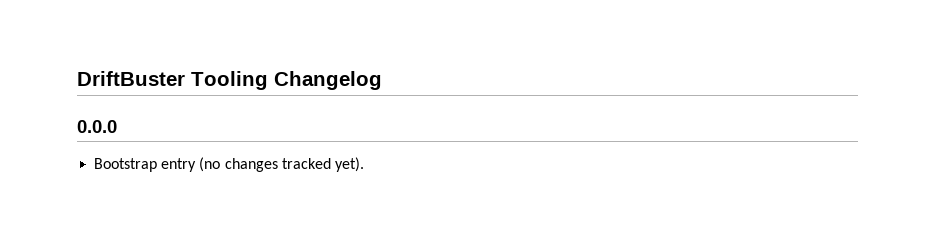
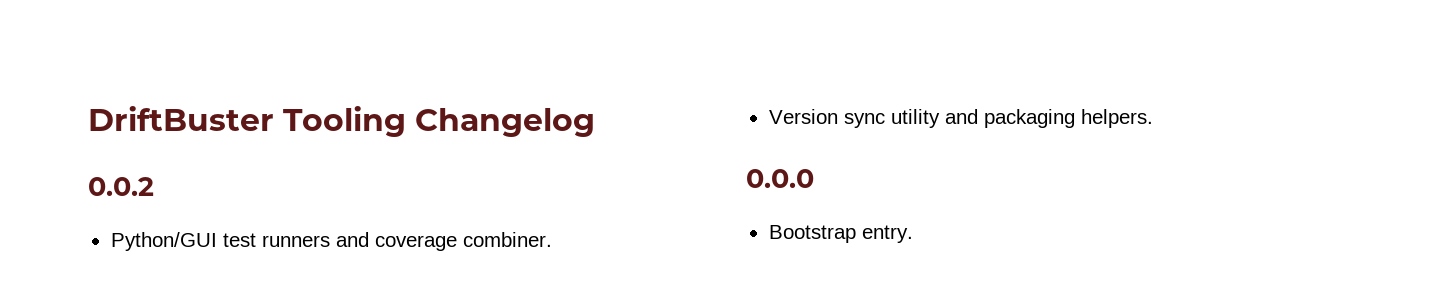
[77,120,117,133] [94,157,364,172] 0.0.0 // Bootstrap entry (no changes tracked yet). -> [88,177,154,196] [110,232,552,251] [768,109,1153,128] [746,169,814,188] [768,225,913,243] 0.0.2 // Python/GUI test runners and coverage combiner. // Version sync utility and packaging helpers. // 0.0.0 // Bootstrap entry.

